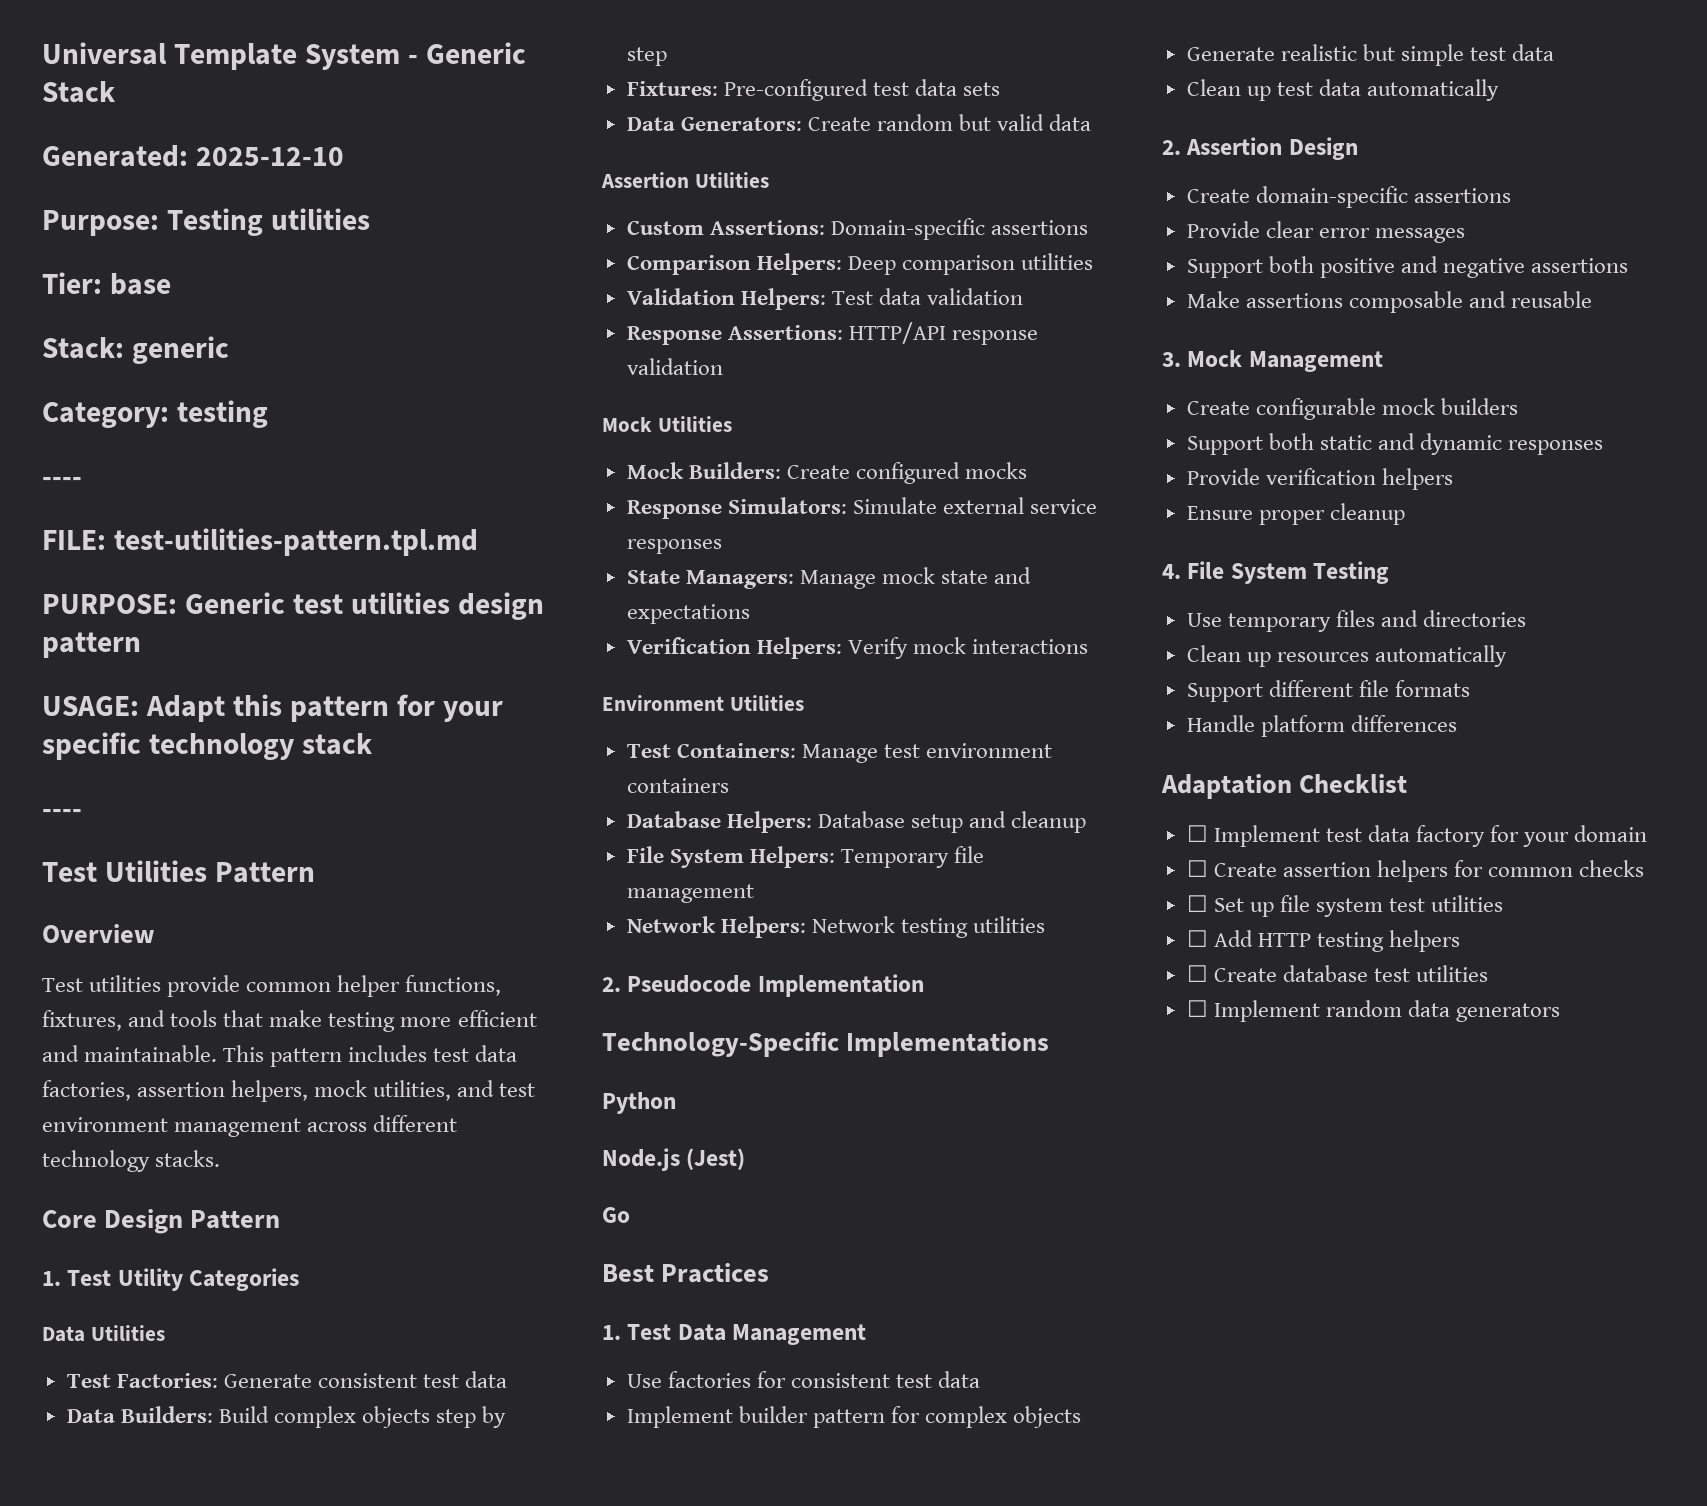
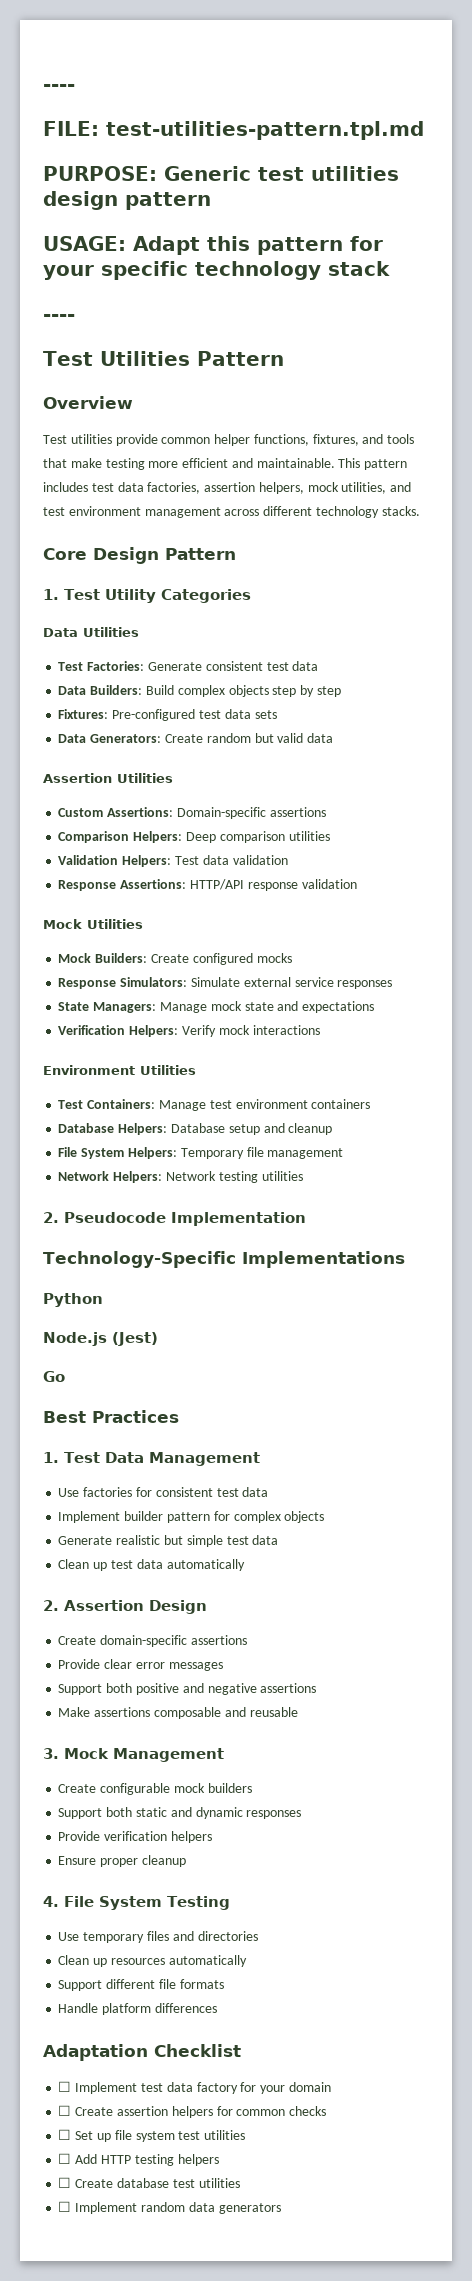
[42,42,526,70] [42,81,115,103] [42,145,344,167] [42,208,370,236] [42,272,171,295] [42,336,229,364] [42,400,268,428] Universal Template System - Generic Stack // Generated: 2025-12-10 // Purpose: Testing utilities // Tier: base // Stack: generic // Category: testing // -> (43, 87) none

